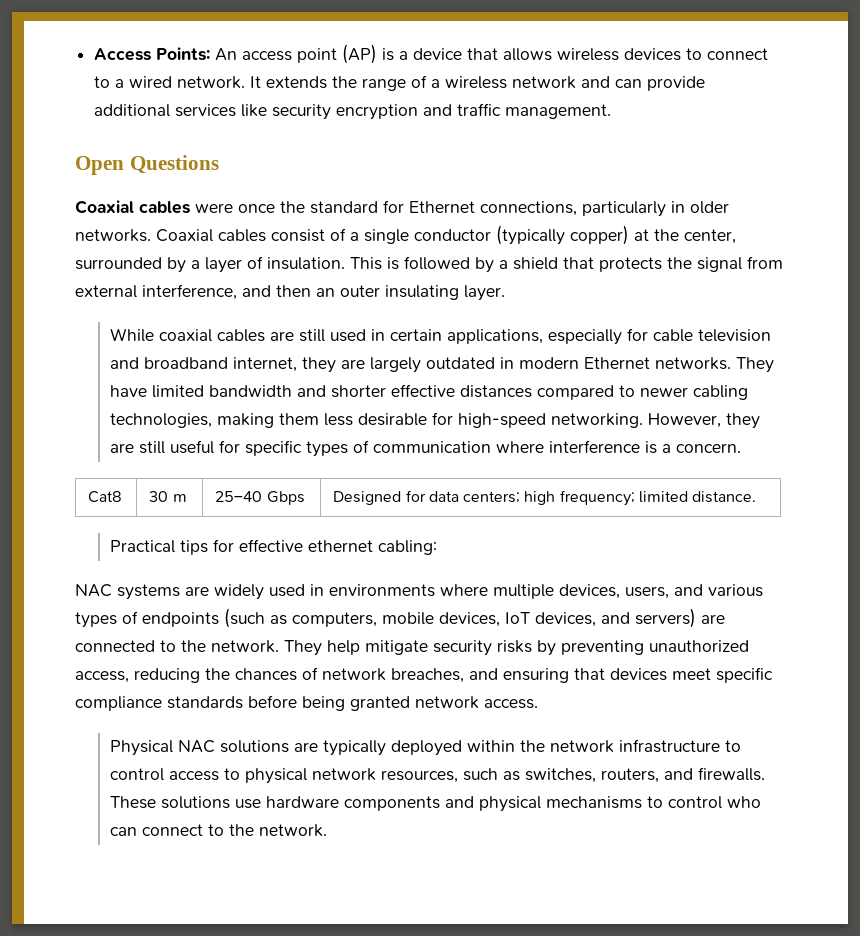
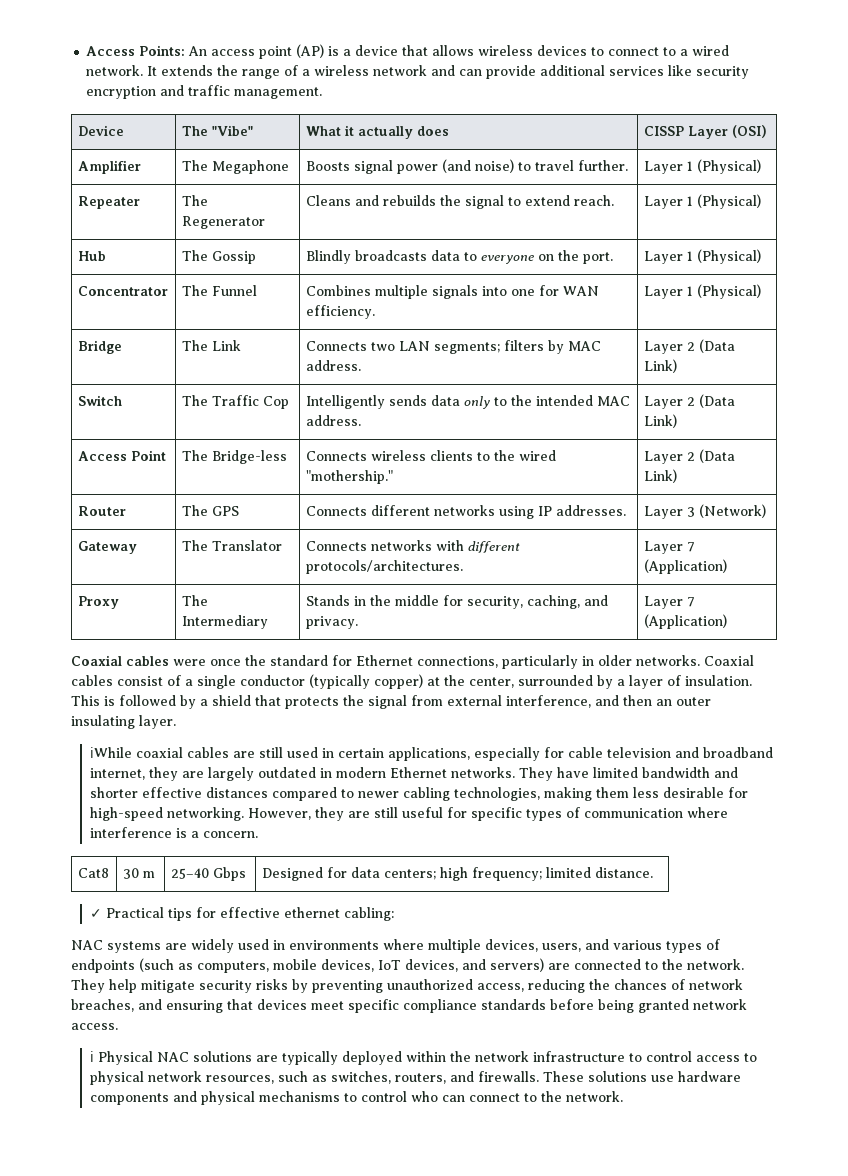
[75,155,219,175] // Open Questions -> [77,125,124,136] [181,125,253,136] [305,125,449,139] [643,125,767,139] [77,160,141,174] [181,160,289,174] [305,159,628,174] [643,159,761,174] [77,196,140,209] [181,195,208,206] [181,216,265,229] [305,195,614,209] [643,194,761,209] [77,251,106,261] [181,250,256,264] [305,250,613,264] [643,249,761,264] [77,286,168,296] [181,285,257,296] [305,285,599,299] [305,305,375,319] [643,284,761,299] [77,340,122,354] [181,340,241,351] [305,340,601,354] [305,360,361,371] [643,339,735,354] [643,359,677,373] [77,395,122,406] [181,395,289,409] [305,395,630,409] [305,415,361,426] [643,394,735,409] [643,414,677,428] [77,450,166,461] [181,450,287,464] [305,450,556,461] [305,470,393,484] [643,449,735,464] [643,469,677,483] [77,506,126,516] [181,505,239,516] [305,505,626,519] [643,504,766,519] [77,541,137,554] [181,540,282,551] [305,540,520,553] [305,560,463,574] [643,541,695,554] [643,559,727,574] [77,596,119,609] [181,595,208,606] [181,615,268,629] [305,595,608,609] [305,616,358,629] [643,596,695,609] [643,614,727,629] // Device | The "Vibe" | What it actually does | CISSP Layer (OSI) // Amplifier | The Megaphone | Boosts signal power (and noise) to travel further. | Layer 1 (Physical) // Repeater | The Regenerator | Cleans and rebuilds the signal to extend reach. | Layer 1 (Physical) // Hub | The Gossip | Blindly broadcasts data to everyone on the port. | Layer 1 (Physical) // Concentrator | The Funnel | Combines multiple signals into one for WAN efficiency. | Layer 1 (Physical) // Bridge | The Link | Connects two LAN segments; filters by MAC address. | Layer 2 (Data Link) // Switch | The Traffic Cop | Intelligently sends data only to the intended MAC address. | Layer 2 (Data Link) // Access Point | The Bridge-less | Connects wireless clients to the wired "mothership." | Layer 2 (Data Link) // Router | The GPS | Connects different networks using IP addresses. | Layer 3 (Network) // Gateway | The Translator | Connects networks with different protocols/architectures. | Layer 7 (Application) // Proxy | The Intermediary | Stands in the middle for security, caching, and privacy. | Layer 7 (Application)
[109,328,154,342] While -> [89,747,132,758] ℹWhile
(757, 497) none -> [89,909,102,918] ✓
(538, 704) none -> [89,1051,94,1062] ℹ

